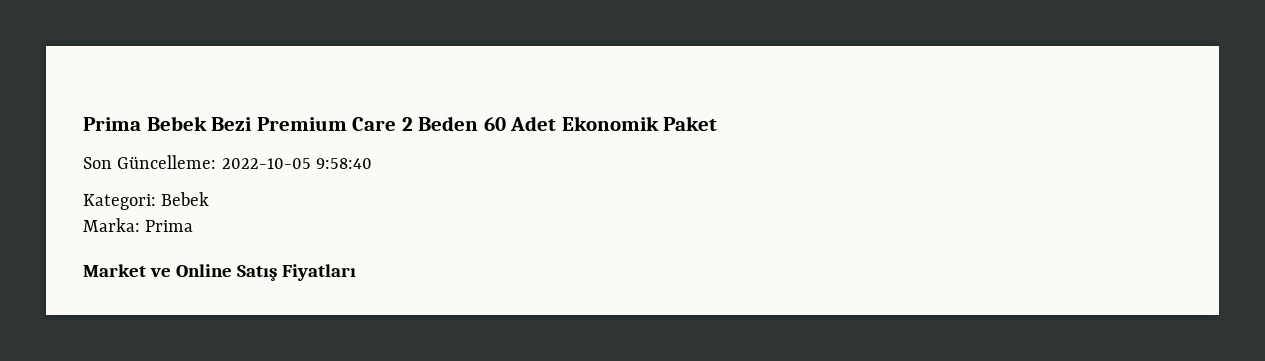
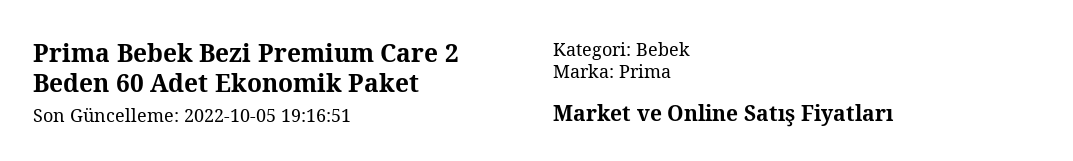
[316,158,373,169] 9:58:40 -> [281,109,351,122] 19:16:51

